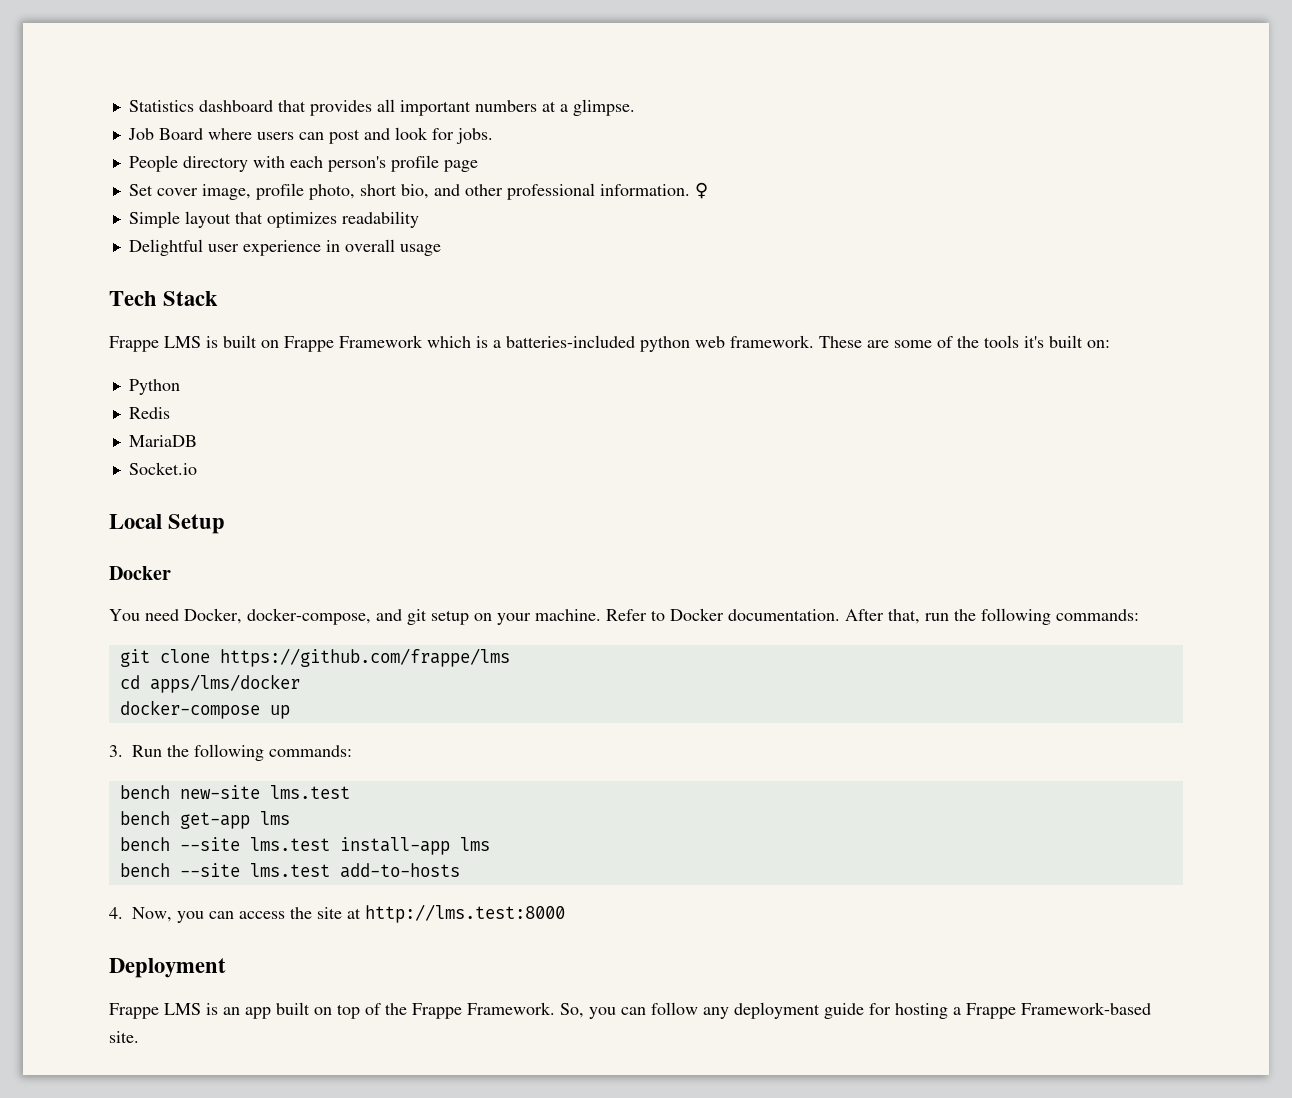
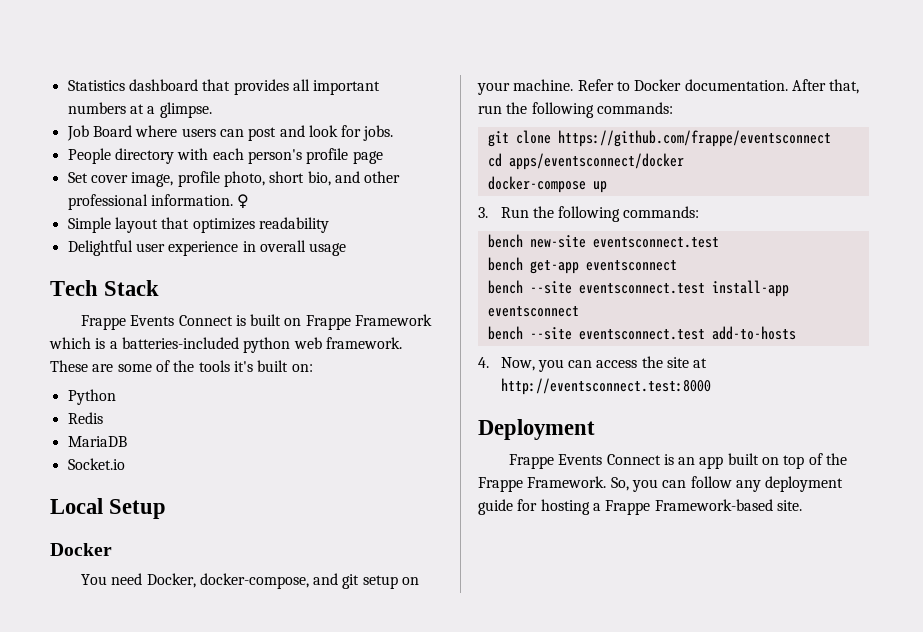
[164,336,201,348] LMS -> [130,315,233,326] Events Connect
[219,648,510,667] https://github.com/frappe/lms -> [557,130,831,147] https://github.com/frappe/eventsconnect
[149,674,300,693] apps/lms/docker -> [508,153,684,170] apps/eventsconnect/docker
[269,785,350,799] lms.test -> [592,237,719,248] eventsconnect.test
[259,811,290,825] [119,837,490,855] [119,863,330,877] lms // bench --site lms.test install-app lms // bench --site lms.test -> [585,260,677,271] [487,280,789,297] [487,306,579,317] [487,326,705,340] eventsconnect // bench --site eventsconnect.test install-app eventsconnect // bench --site eventsconnect.test
[365,904,565,923] http://lms.test:8000 -> [500,378,711,395] http://eventsconnect.test:8000
[164,1003,201,1015] LMS -> [558,454,661,465] Events Connect

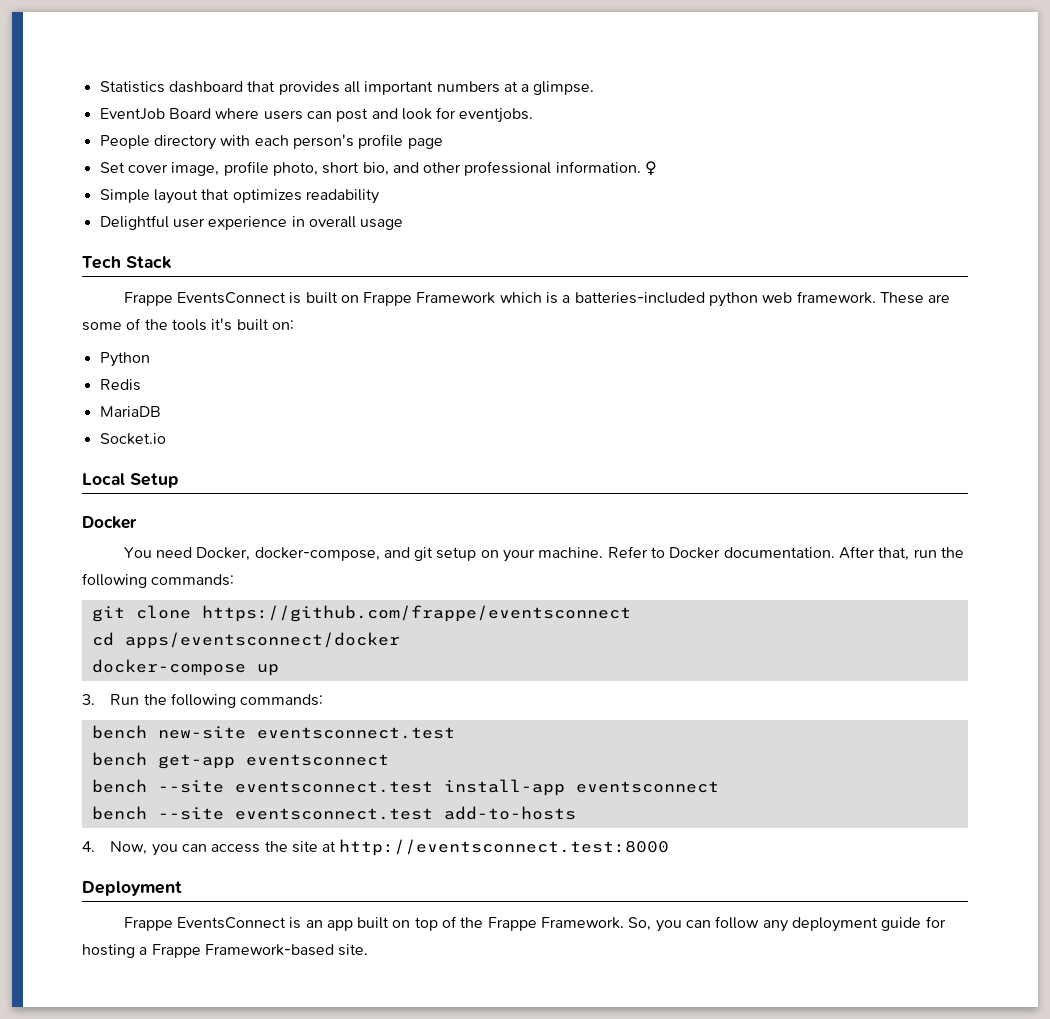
[66,125,89,141] Job -> [99,108,165,120] EventJob
[363,125,394,141] jobs. -> [459,108,534,123] eventjobs.
[130,315,233,326] Events Connect -> [176,292,286,304] EventsConnect
[558,454,661,465] Events Connect -> [176,917,286,929] EventsConnect

